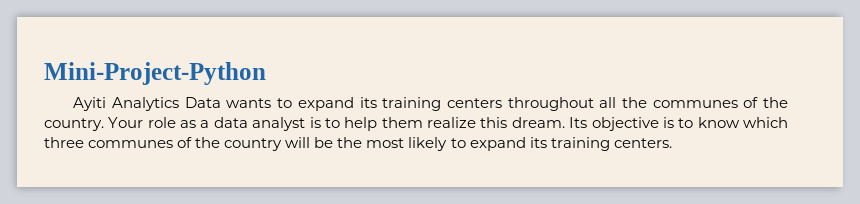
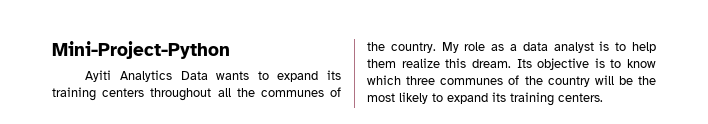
[108,117,144,128] Your -> [441,42,459,53] My

